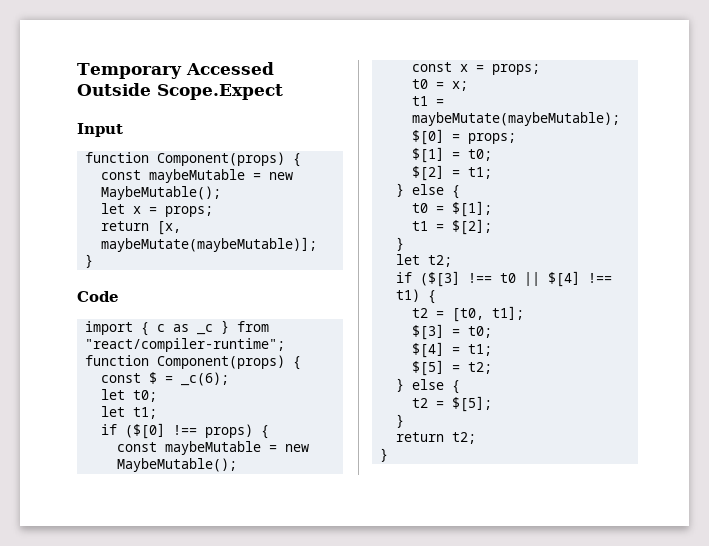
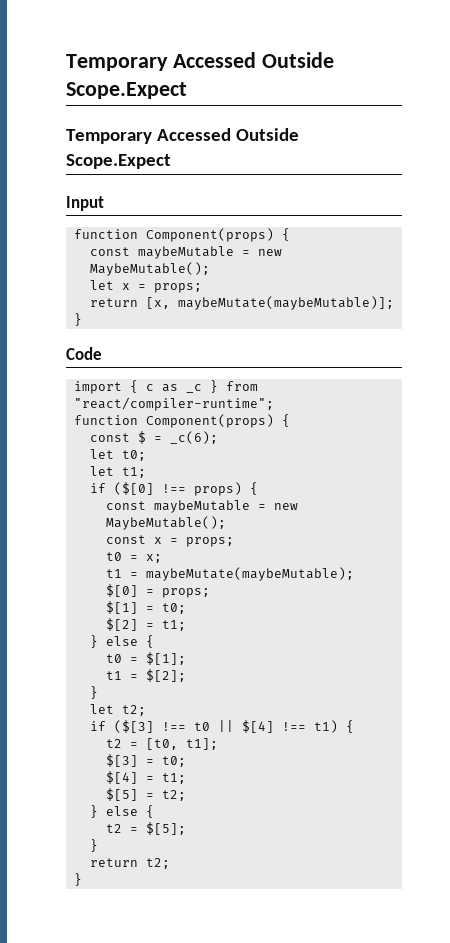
[77,62,274,79] [77,83,283,100] Temporary Accessed Outside Scope.Expect -> [66,52,334,71] [66,82,187,99] [66,128,300,144] [66,154,171,169] Temporary Accessed Outside Scope.Expect // Temporary Accessed Outside Scope.Expect

